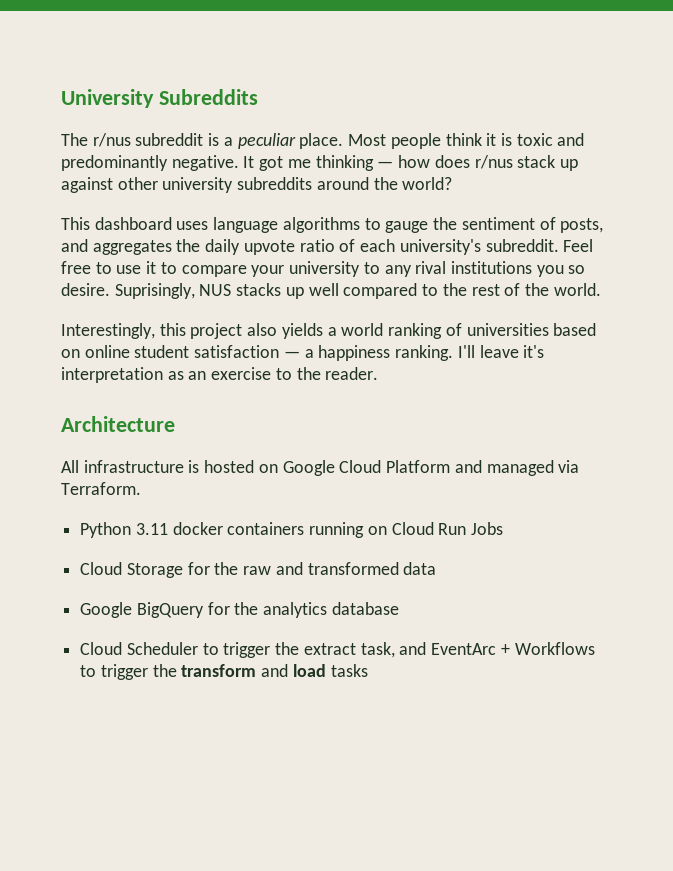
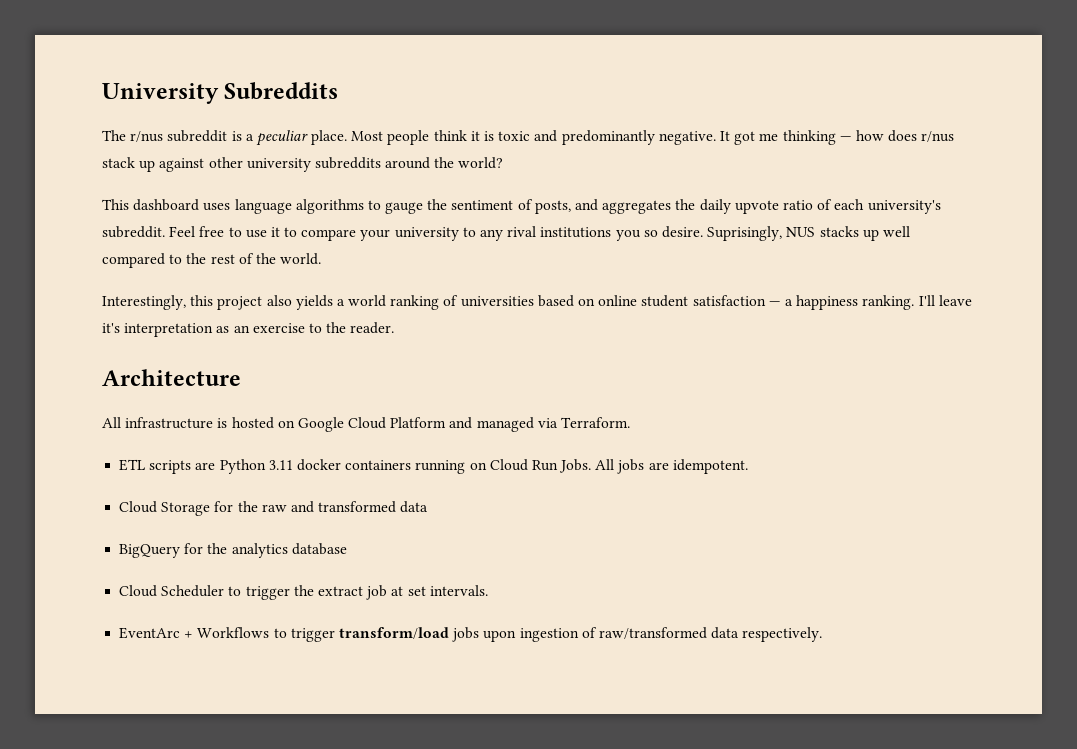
(141, 488) none -> [119,459,216,474] ETL scripts are
[471,522,504,535] Jobs -> [559,459,748,474] Jobs. All jobs are idempotent.
[80,602,133,618] Google -> (429, 507) none
[360,642,427,658] task, and -> [366,585,488,600] job at set intervals. //
[152,664,368,677] the transform and load tasks -> [338,627,823,642] transform/load jobs upon ingestion of raw/transformed data respectively.

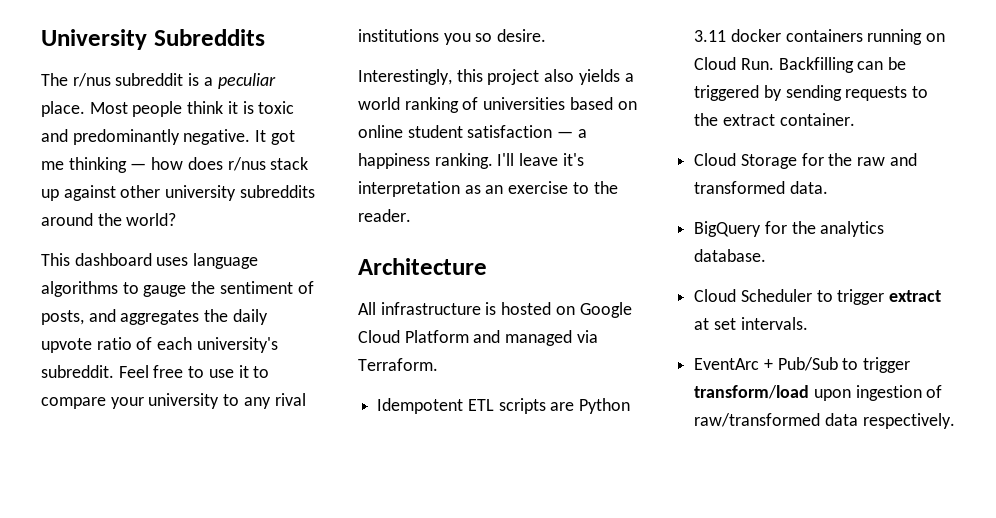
[707,226,910,241] [102,253,322,268] Suprisingly, NUS stacks up well compared to the rest of the world. -> (547, 35) none
(631, 422) none -> [377,398,464,414] Idempotent
[531,459,748,474] Run Jobs. All jobs are idempotent. -> [740,57,907,73] [694,85,929,101] [694,113,855,126] Run. Backfilling can be triggered by sending requests to the extract container.
[400,501,429,513] data -> [789,181,828,194] data.
[291,543,347,555] database -> [694,249,767,262] database.
[293,585,388,600] the extract job -> [889,290,942,302] extract
[197,627,270,638] Workflows -> [777,357,838,371] Pub/Sub
[452,627,480,642] jobs -> (810, 392) none

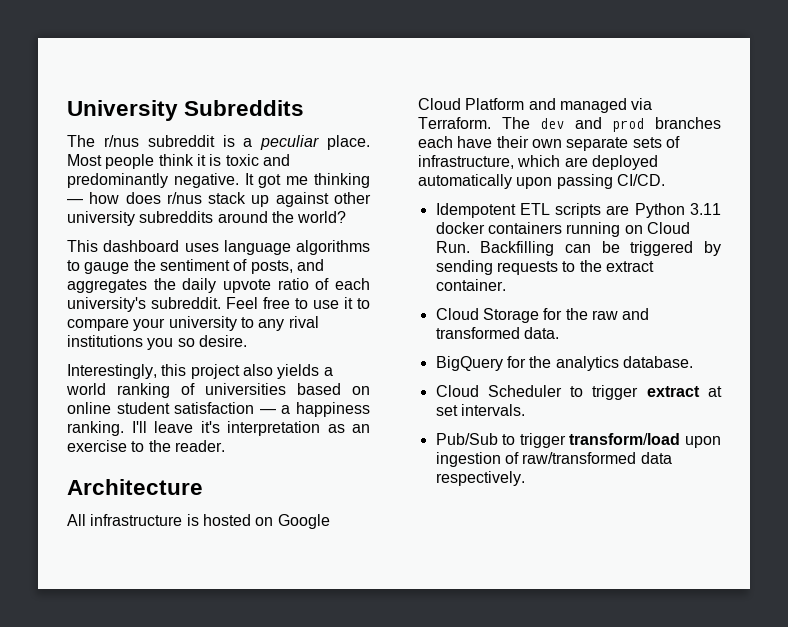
(438, 364) none -> [501,117,721,132] [418,136,680,151] [418,155,658,170] [418,174,665,189] The dev and prod branches each have their own separate sets of infrastructure, which are deployed automatically upon passing CI/CD.
[694,358,773,370] EventArc + -> (525, 410) none

